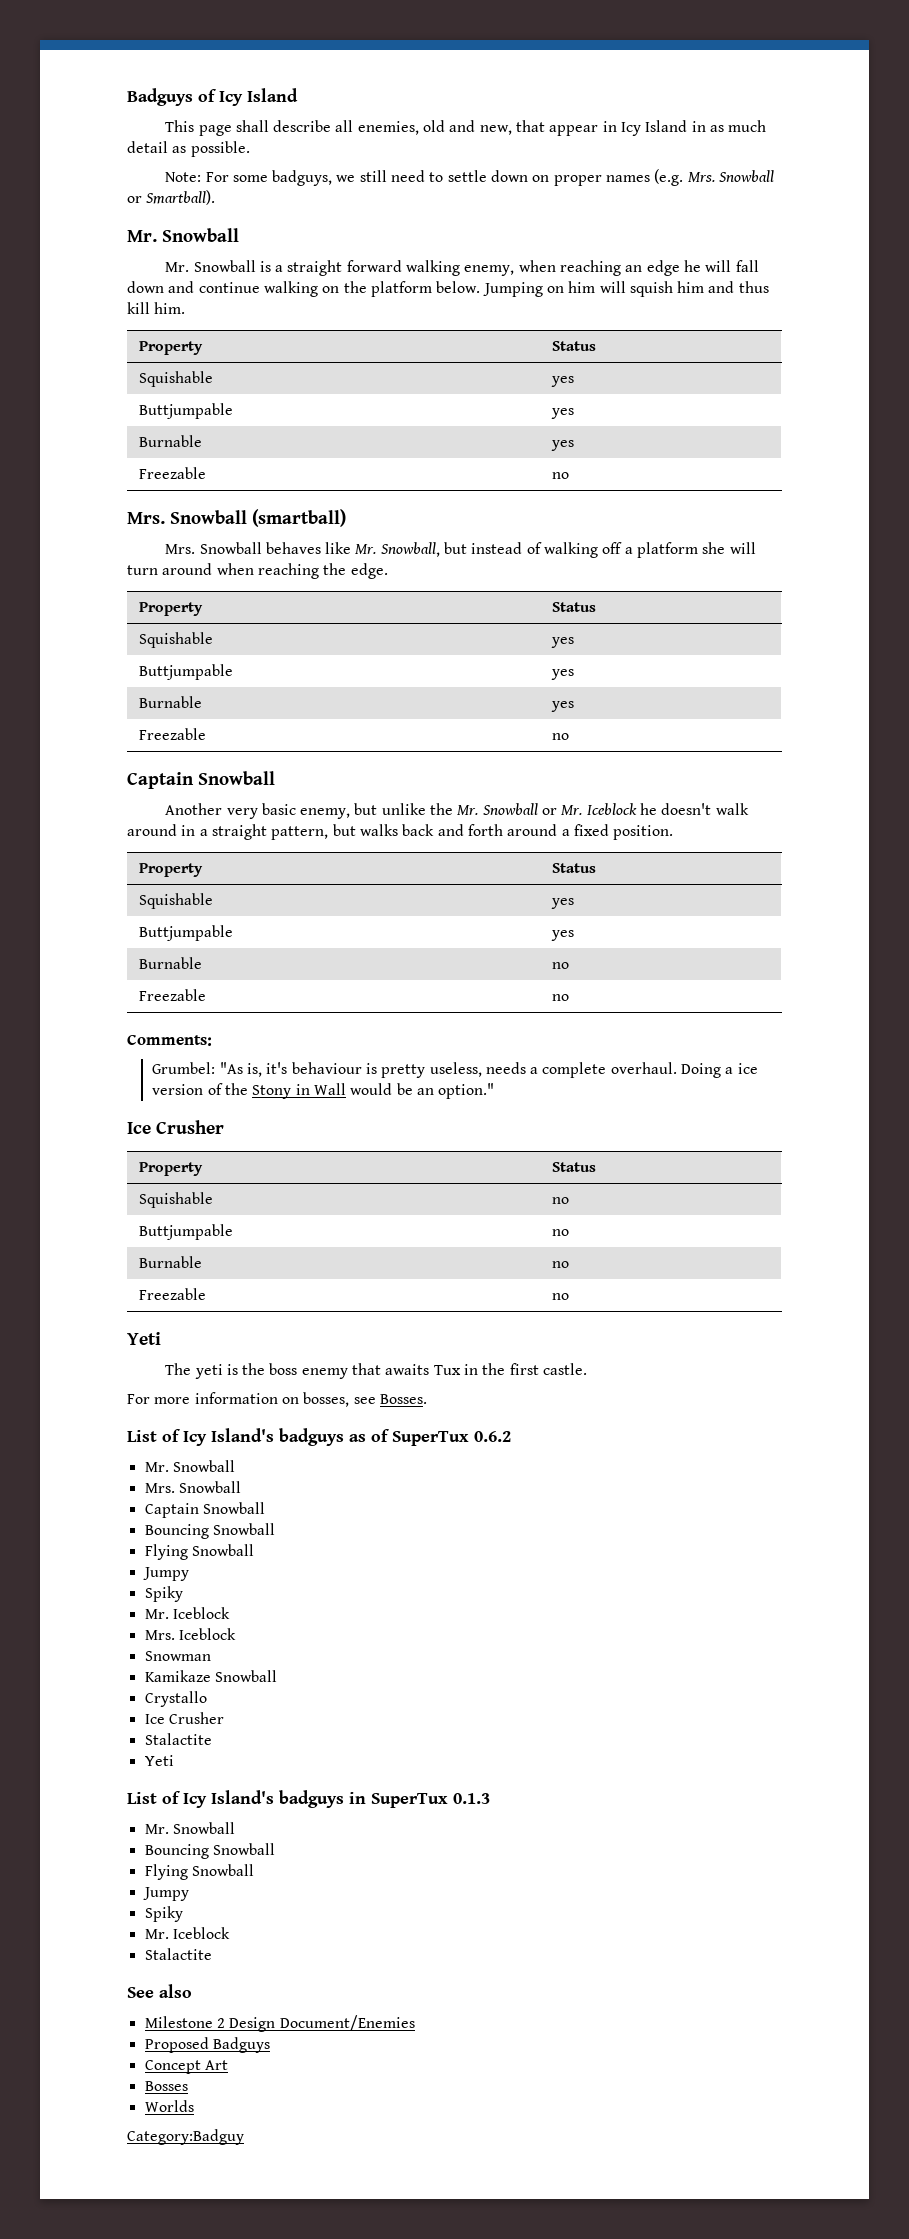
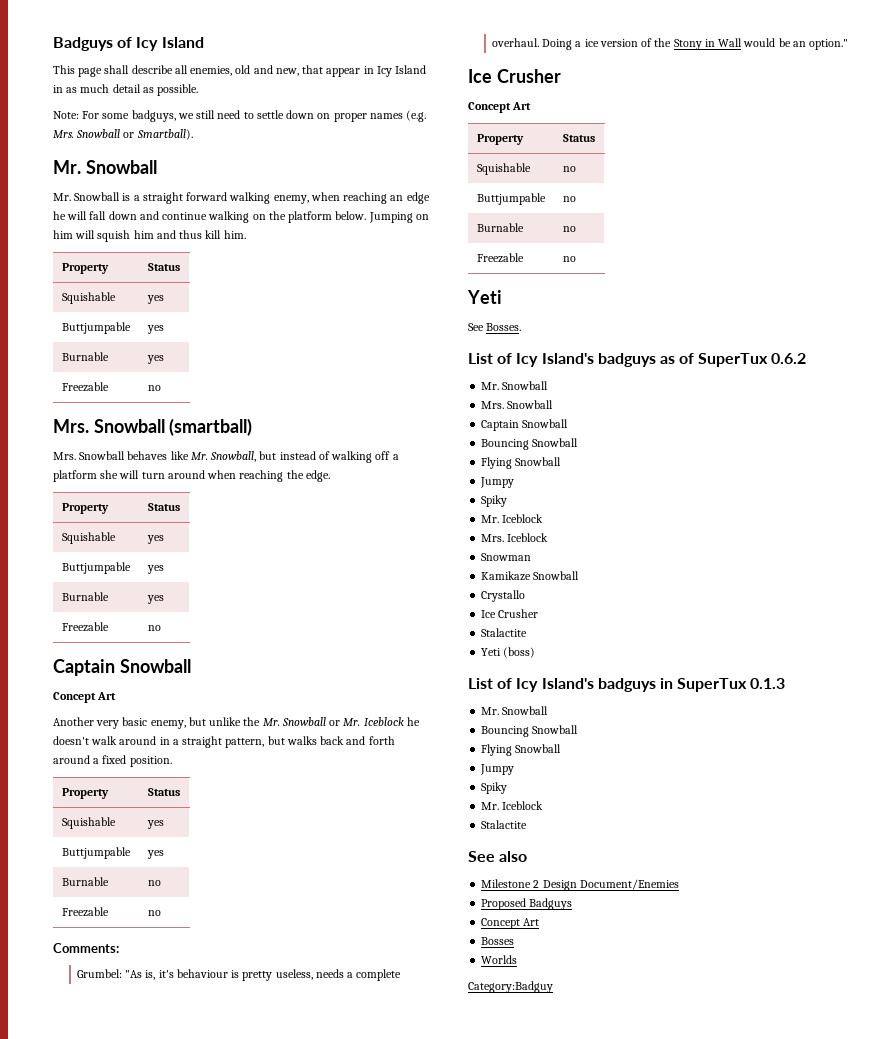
(275, 778) none -> [53,692,117,703] // Concept Art
(224, 1127) none -> [468,102,532,113] // Concept Art
[165,1363,588,1379] [127,1392,376,1407] The yeti is the boss enemy that awaits Tux in the first castle. // For more information on bosses, see -> [468,323,484,331] See
(174, 1760) none -> [503,647,536,658] (boss)

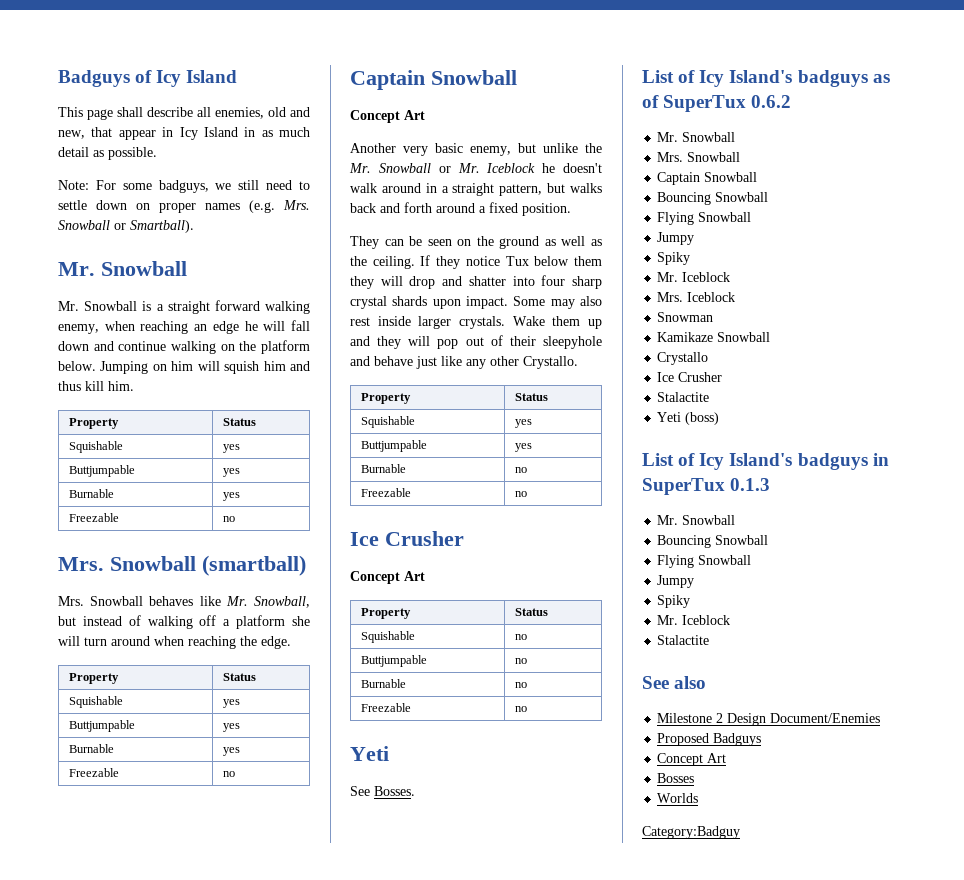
(172, 761) none -> [350,236,602,249] [350,255,602,269] [350,275,602,289] [350,296,602,309] [350,316,602,329] [350,335,602,349] [350,356,578,369] // They can be seen on the ground as well as the ceiling. If they notice Tux below them they will drop and shatter into four sharp crystal shards upon impact. Some may also rest inside larger crystals. Wake them up and they will pop out of their sleepyhole and behave just like any other Crystallo.
[53,943,119,953] [76,969,402,981] [491,38,849,50] // Comments: // Grumbel: "As is, it's behaviour is pretty useless, needs a complete overhaul. Doing a ice version of the Stony in Wall would be an option." -> (527, 494) none

